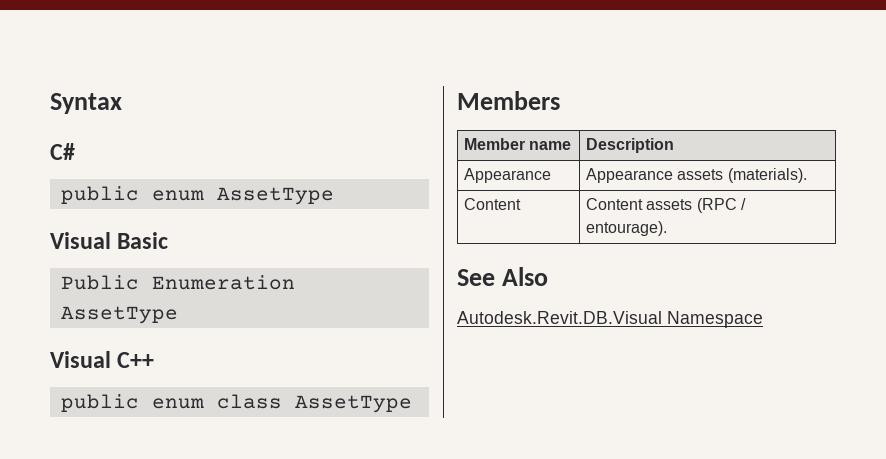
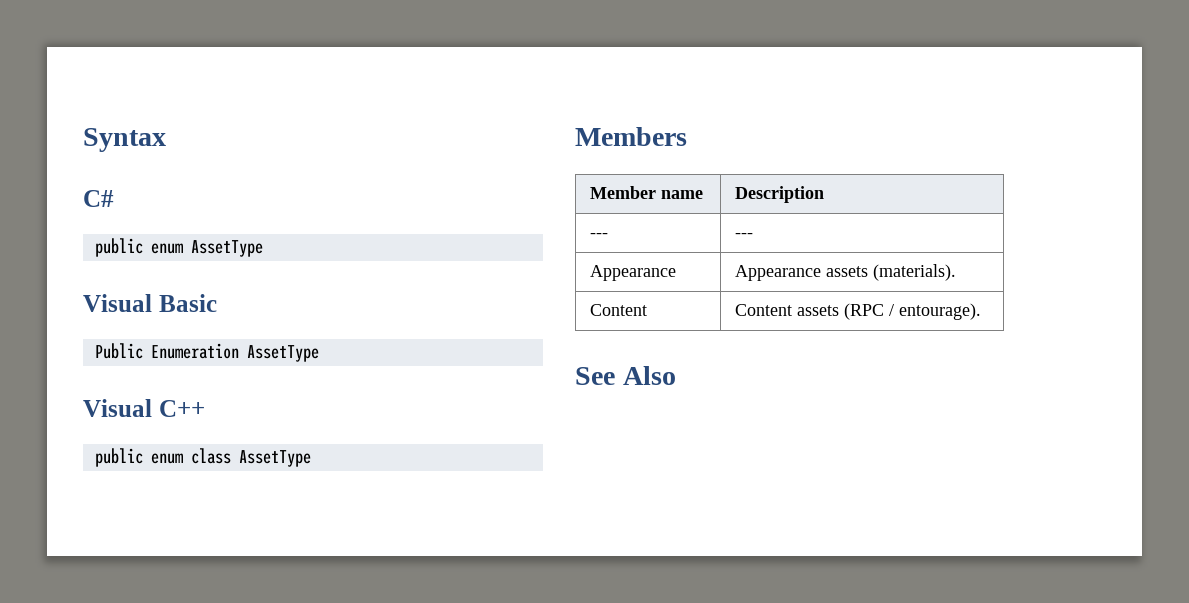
(675, 145) none -> [590,233,609,238] [735,233,754,238] // --- | ---
[457,311,763,328] // Autodesk.Revit.DB.Visual Namespace -> (676, 375) none

